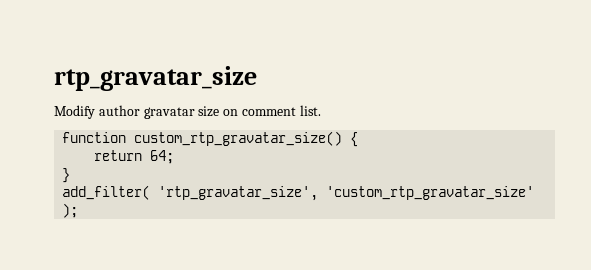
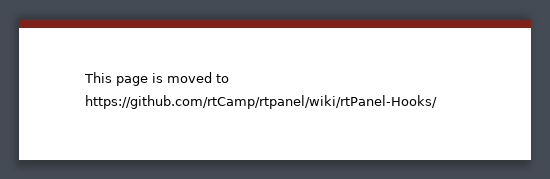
[54,66,257,91] [54,105,321,119] [62,131,359,147] [94,150,175,164] [62,168,71,183] [62,185,535,201] [62,203,79,218] rtp_gravatar_size // Modify author gravatar size on comment list. // function custom_rtp_gravatar_size() { // return 64; // } // add_filter( 'rtp_gravatar_size', 'custom_rtp_gravatar_size' ); -> [84,72,229,86] [85,95,437,109] This page is moved to https://github.com/rtCamp/rtpanel/wiki/rtPanel-Hooks/

